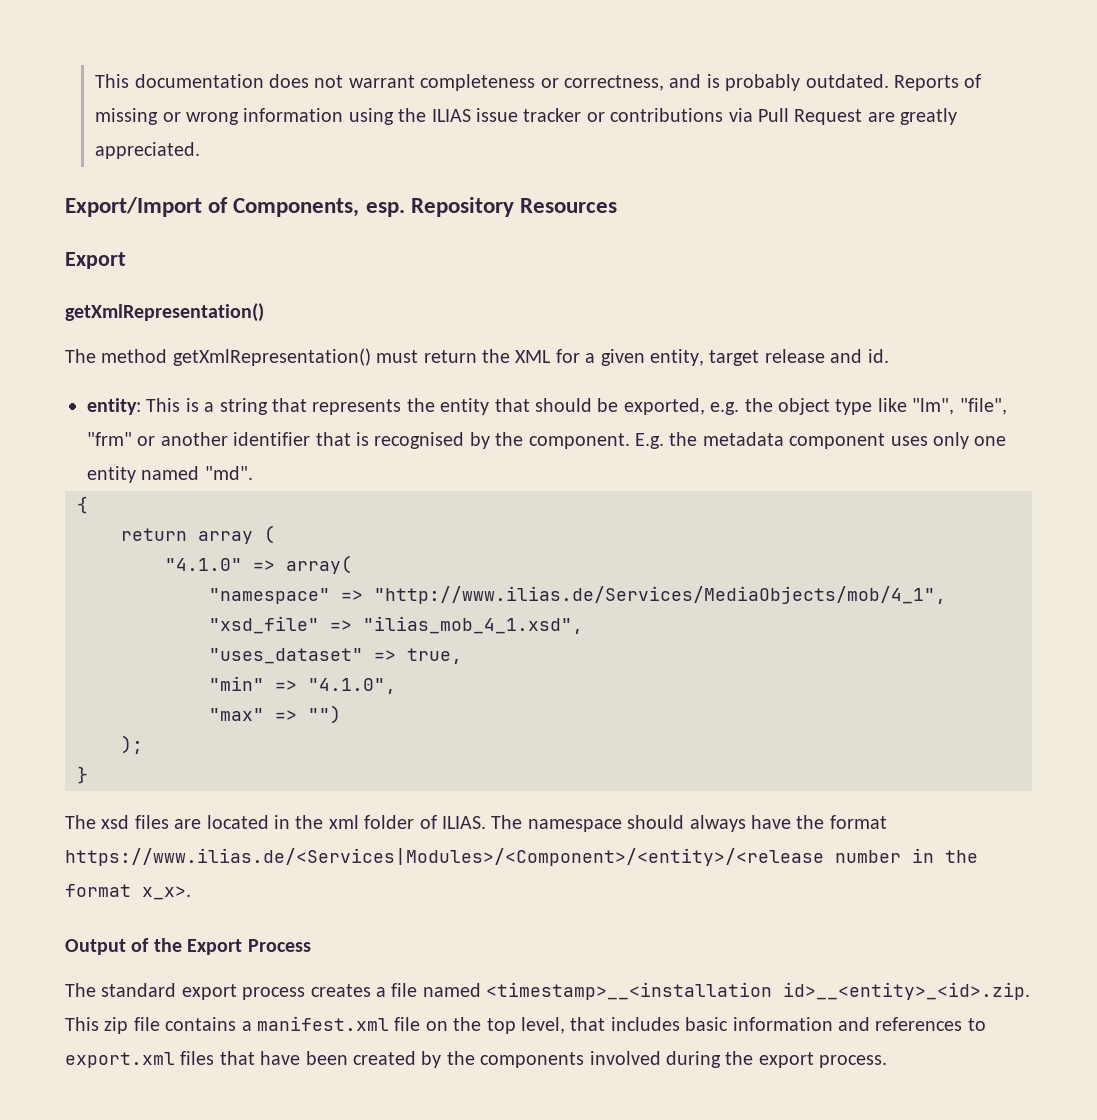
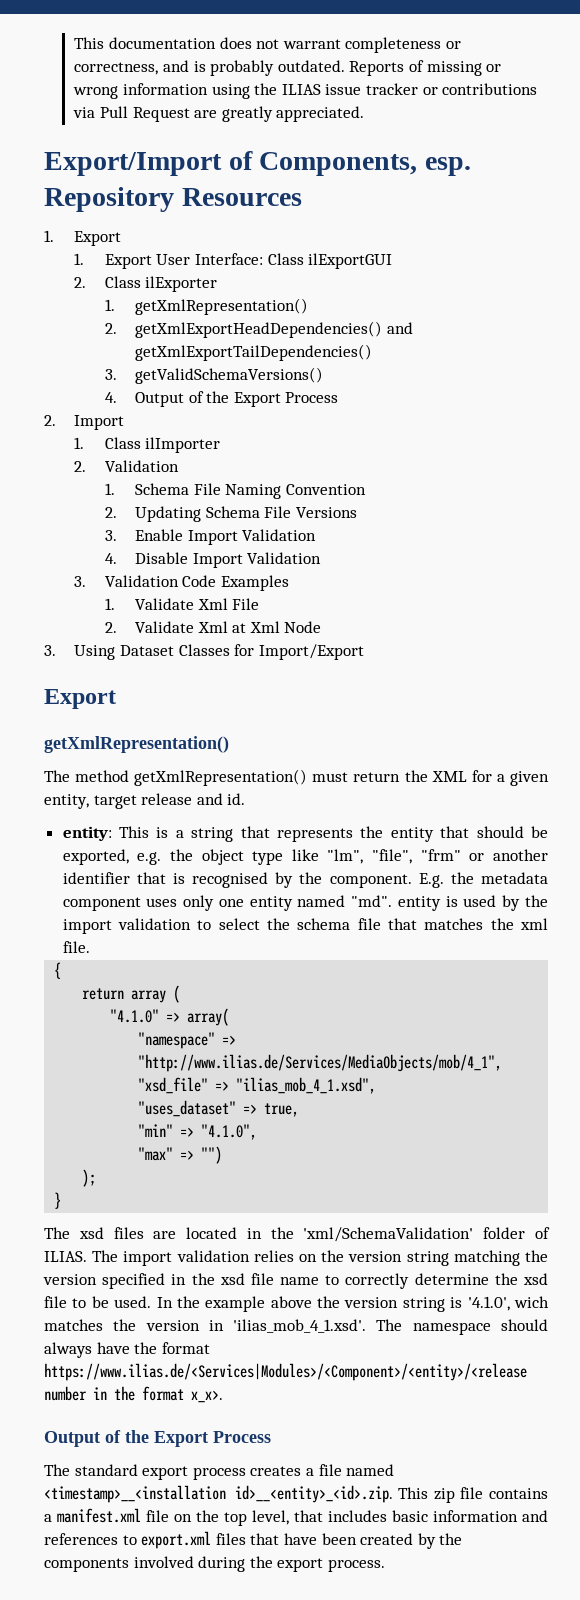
(618, 205) none -> [44,230,122,246] [74,253,393,269] [74,276,218,292] [104,298,309,315] [104,321,413,338] [135,344,373,361] [104,367,324,384] [104,391,339,407] [44,415,125,430] [74,437,221,453] [74,460,179,472] [104,483,366,499] [104,506,357,522] [104,529,317,545] [104,552,322,568] [74,575,289,591] [104,598,260,610] [104,621,322,633] [44,644,364,660] // 1. Export // 1. Export User Interface: Class ilExportGUI // 2. Class ilExporter // 1. getXmlRepresentation() // 2. getXmlExportHeadDependencies() and getXmlExportTailDependencies() // 3. getValidSchemaVersions() // 4. Output of the Export Process // 2. Import // 1. Class ilImporter // 2. Validation // 1. Schema File Naming Convention // 2. Updating Schema File Versions // 3. Enable Import Validation // 4. Disable Import Validation // 3. Validation Code Examples // 1. Validate Xml File // 2. Validate Xml at Xml Node // 3. Using Dataset Classes for Import/Export
(253, 473) none -> [397,895,548,911] [62,918,548,934] [62,941,90,953] entity is used by the import validation to select the schema file that matches the xml file.
[328,815,359,829] xml -> [303,1227,474,1242] 'xml/SchemaValidation'
(523, 822) none -> [123,1250,548,1266] [43,1273,548,1289] [44,1296,549,1312] [44,1319,403,1333] import validation relies on the version string matching the version specified in the xsd file name to correctly determine the xsd file to be used. In the example above the version string is '4.1.0', wich matches the version in 'ilias_mob_4_1.xsd'. The

